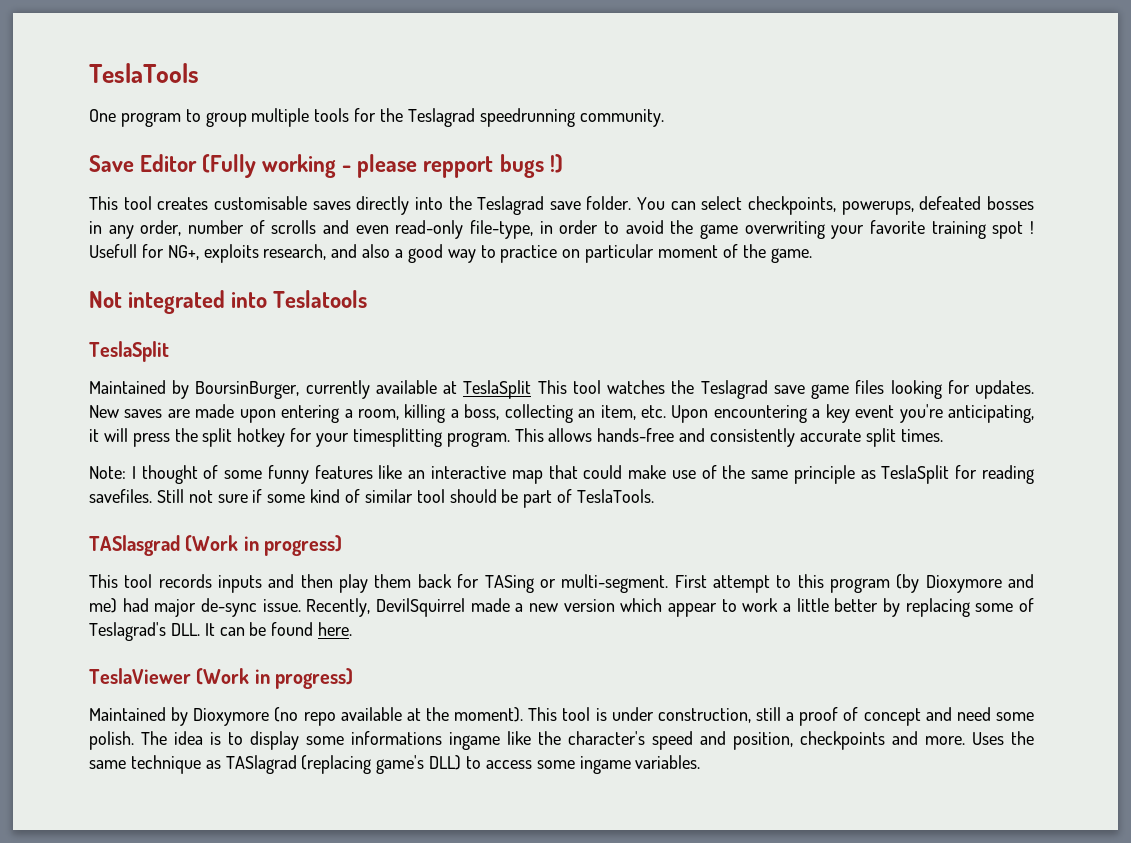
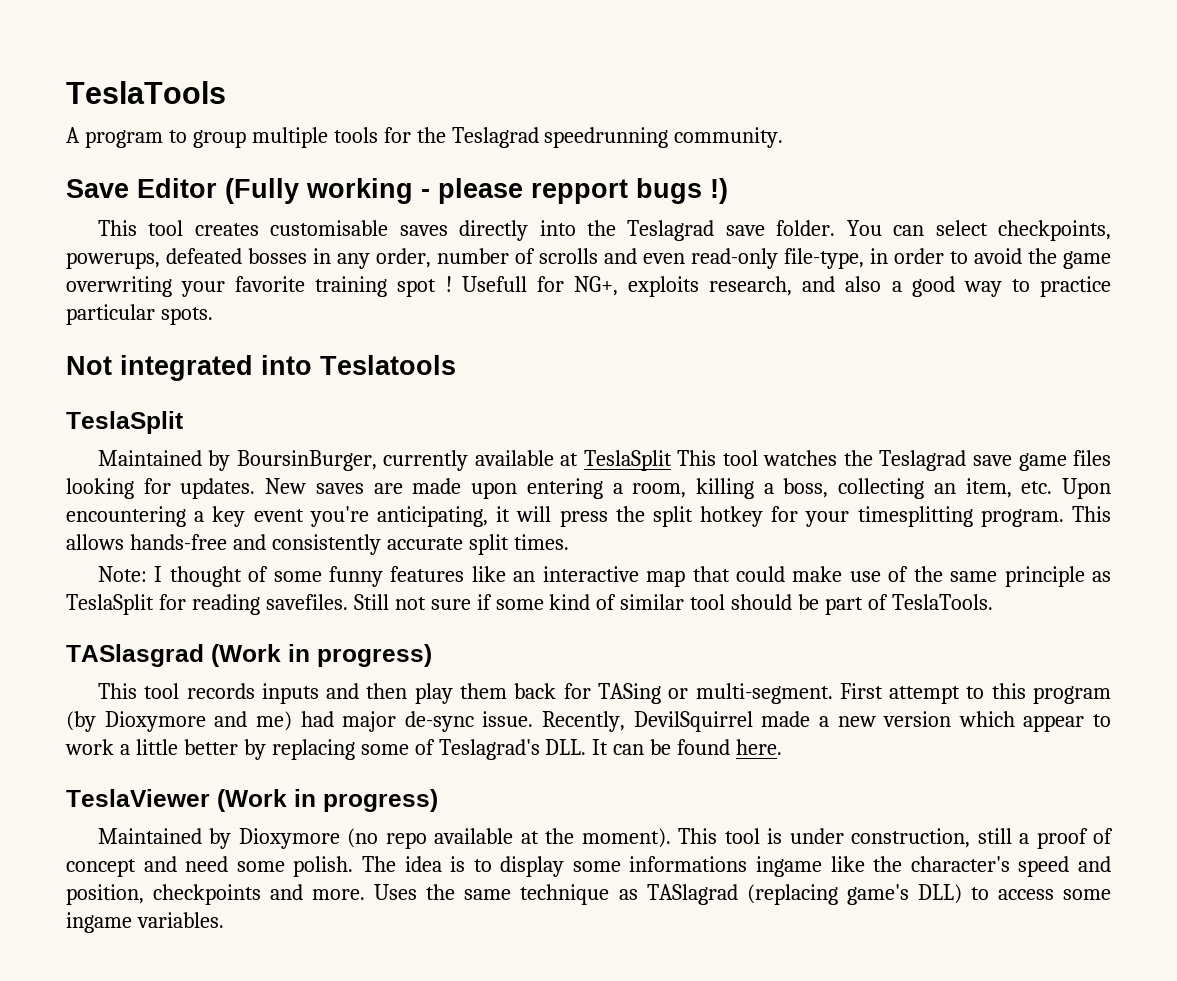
[89,109,116,122] One -> [66,127,80,143] A
[562,244,812,263] on particular moment of the game. -> [66,304,213,325] particular spots.

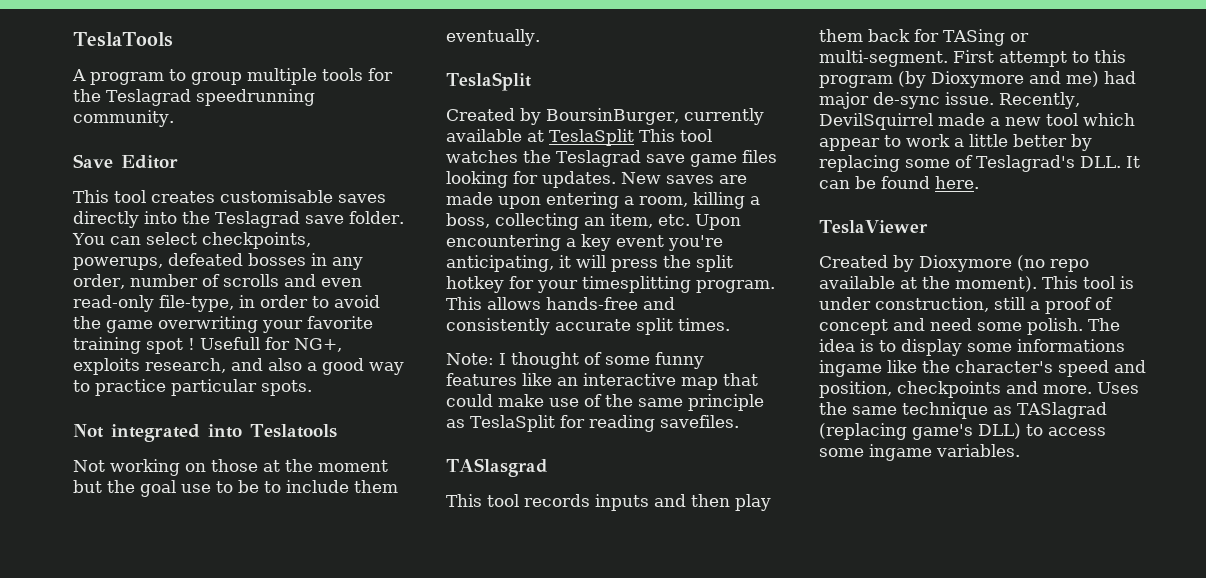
[225,178,728,204] (Fully working - please repport bugs !) -> (178, 162) none
(456, 365) none -> [73,459,388,476] [73,480,398,497] [446,29,540,46] // Not working on those at the moment but the goal use to be to include them eventually.
[97,450,202,466] Maintained -> [446,108,515,121] Created
[353,594,993,615] [66,644,432,667] Still not sure if some kind of similar tool should be part of TeslaTools. // TASlasgrad (Work in progress) -> [446,458,548,477] // TASlasgrad
[883,711,952,727] version -> [1046,113,1078,126] tool
[217,789,438,812] [97,828,202,844] (Work in progress) // Maintained -> [819,255,888,268] // Created

